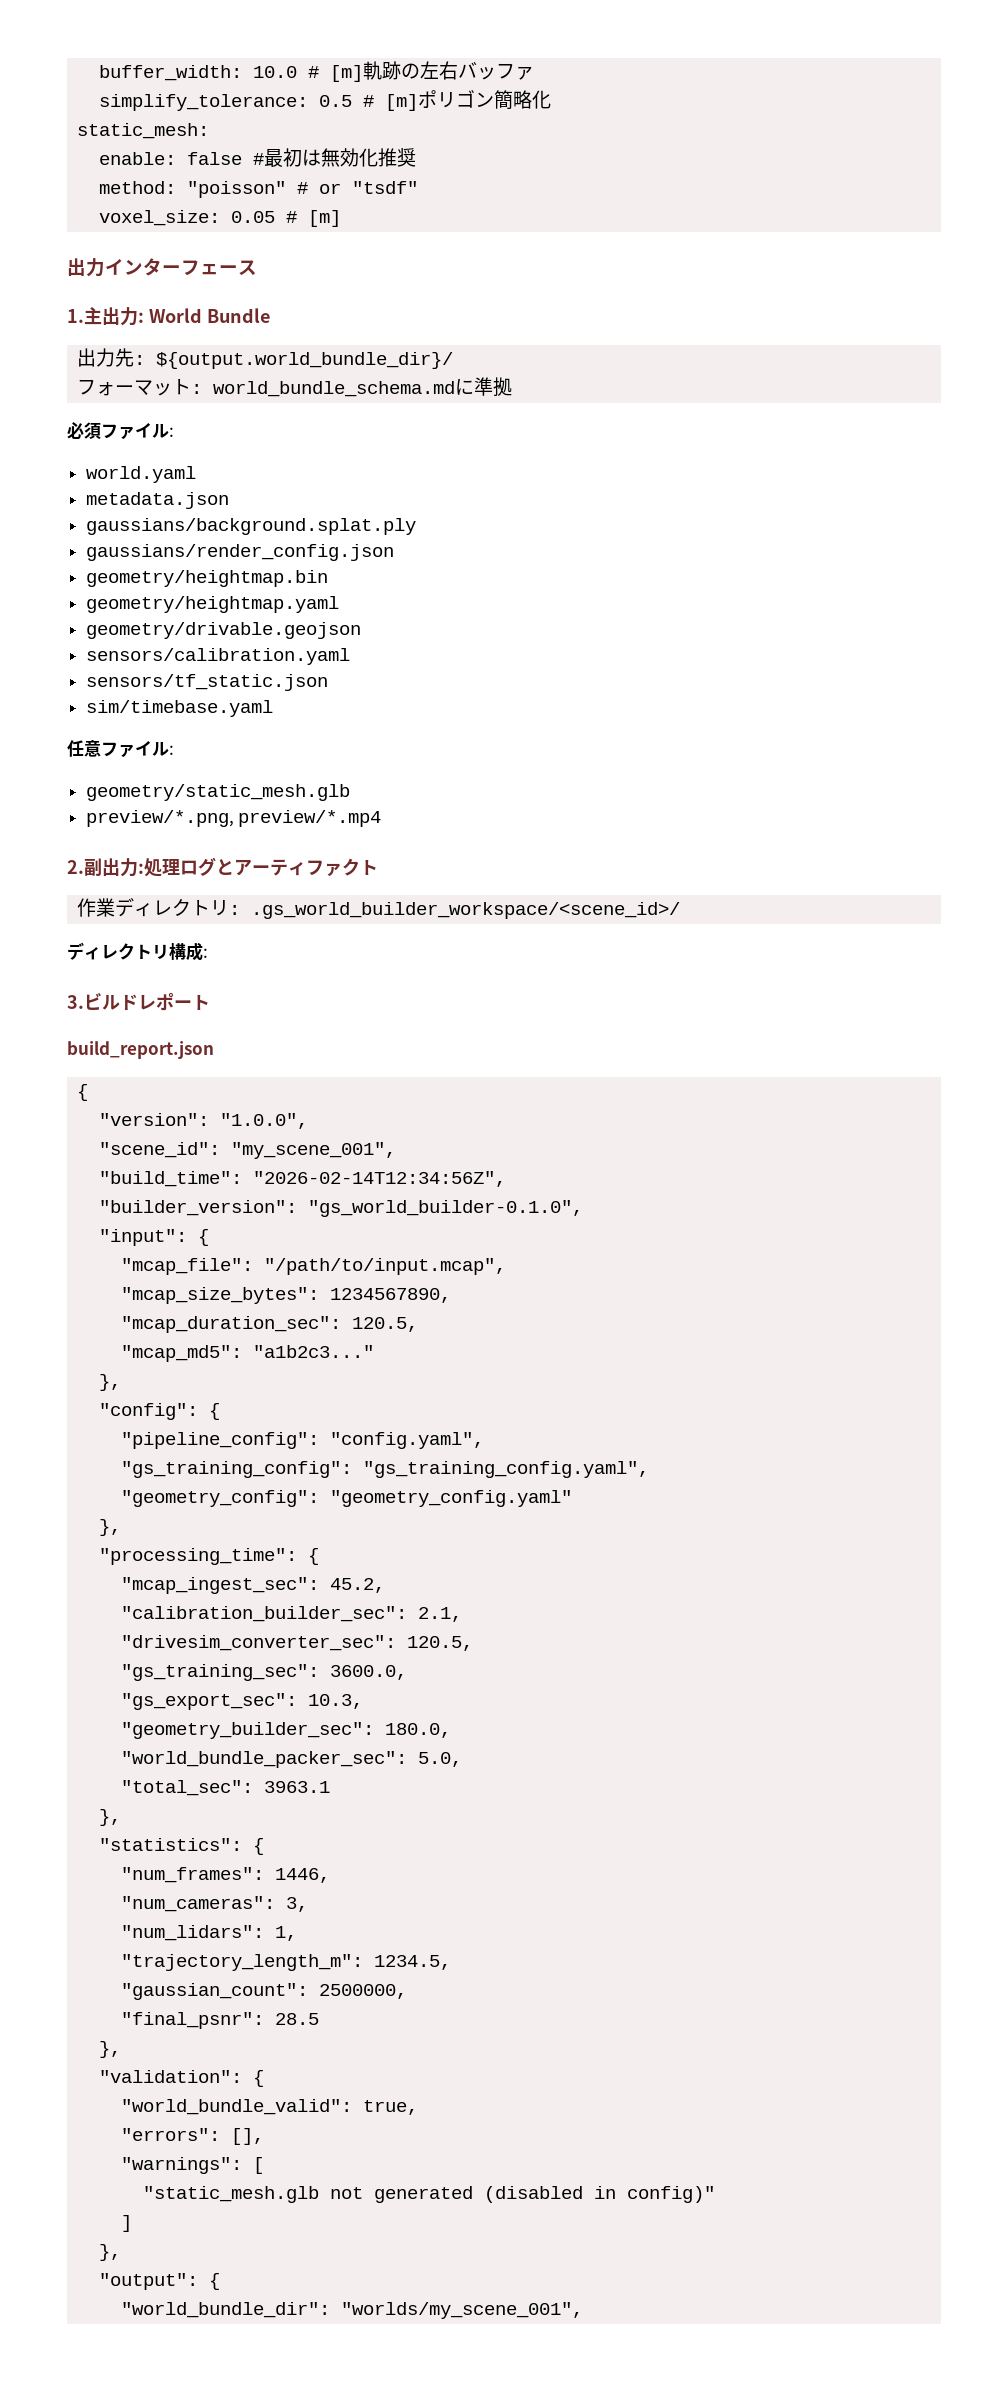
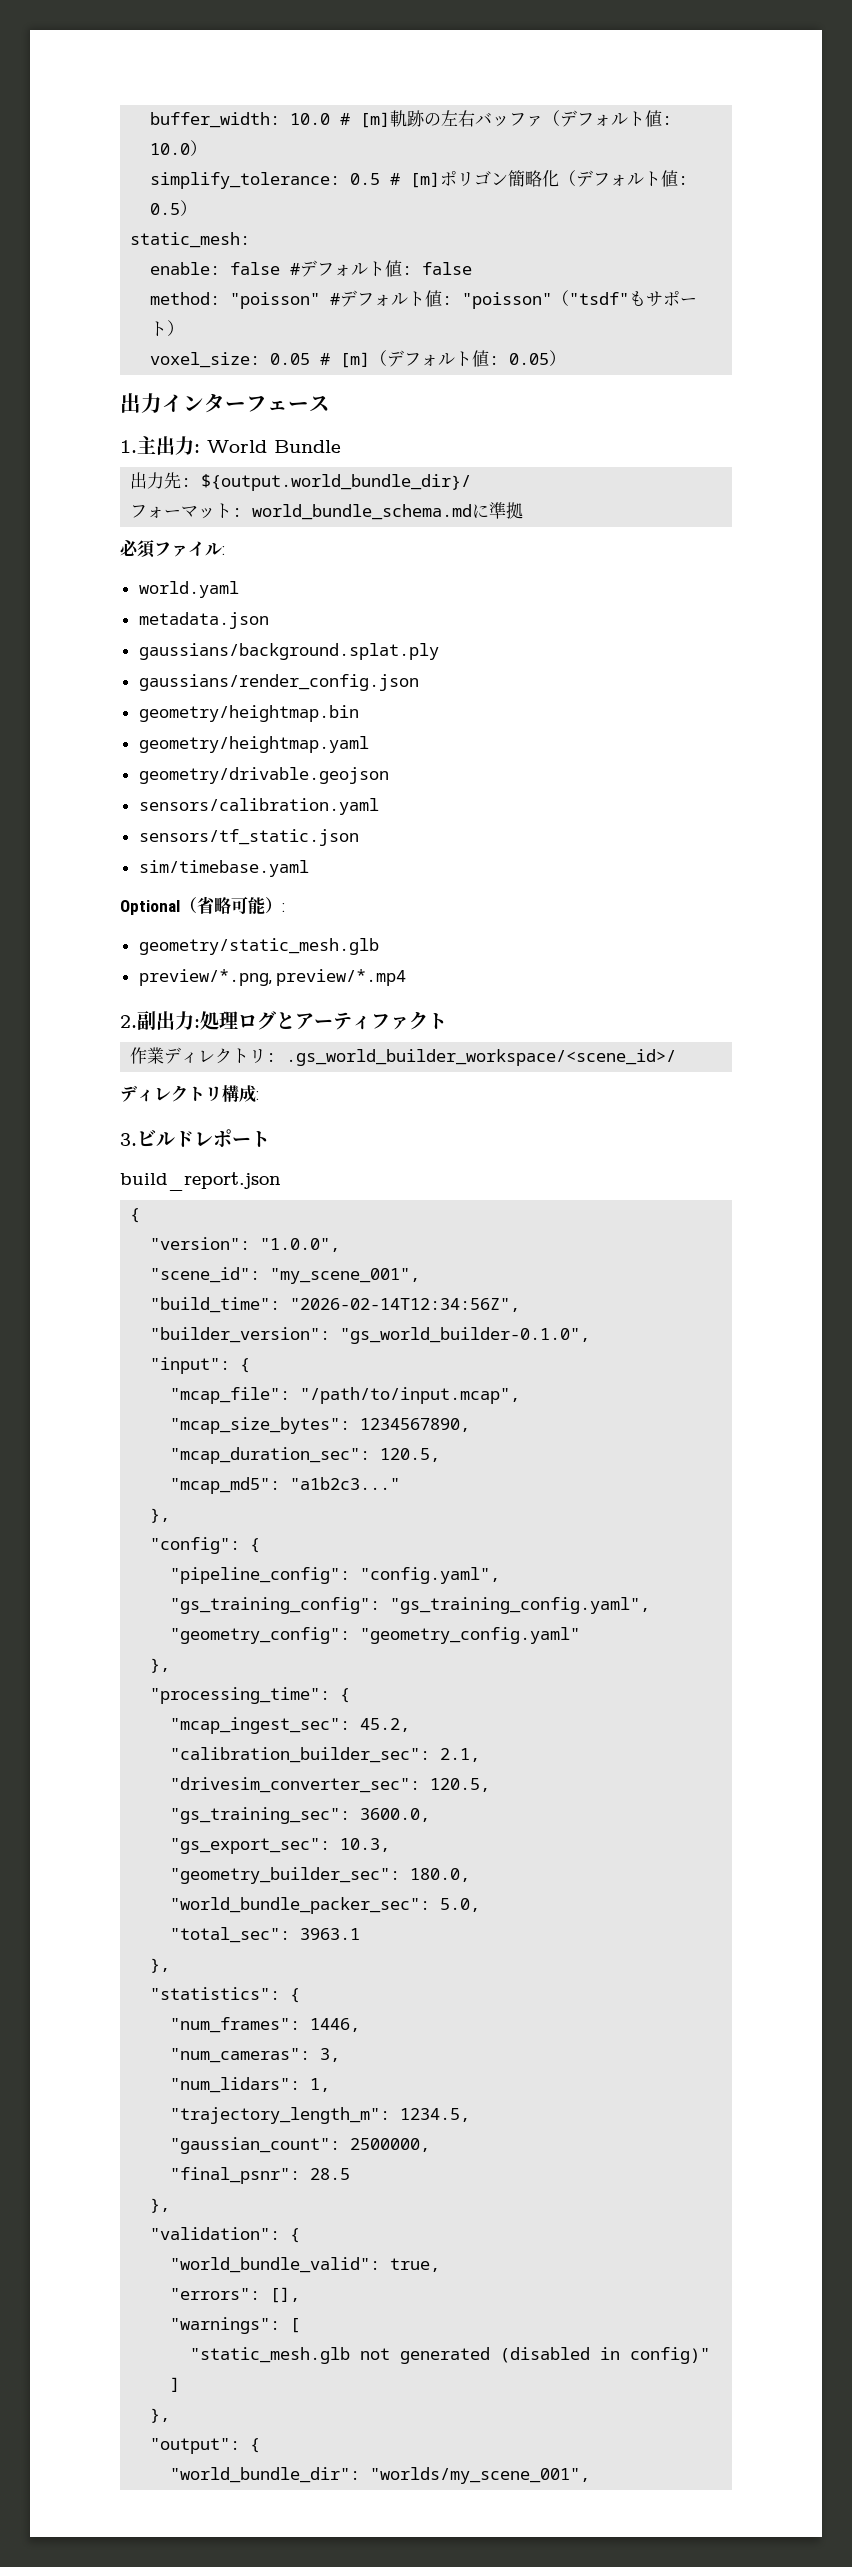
(535, 73) none -> [543,110,673,127] [150,140,208,156] （デフォルト値: 10.0）
[77,123,210,139] [99,148,417,167] [99,181,419,198] [99,210,342,227] // static_mesh: // enable: false #最初は無効化推奨 // method: "poisson" # or "tsdf" // voxel_size: 0.05 # [m] -> [559,170,689,187] [150,200,198,216] [130,232,251,248] [150,260,473,277] [150,290,698,309] [150,320,185,337] [150,350,567,368] （デフォルト値: 0.5） // static_mesh: // enable: false #デフォルト値: false // method: "poisson" #デフォルト値: "poisson"（"tsdf"もサポート） // voxel_size: 0.05 # [m]（デフォルト値: 0.05）
[67,740,169,758] 任意ファイル -> [120,896,282,915] Optional（省略可能）

